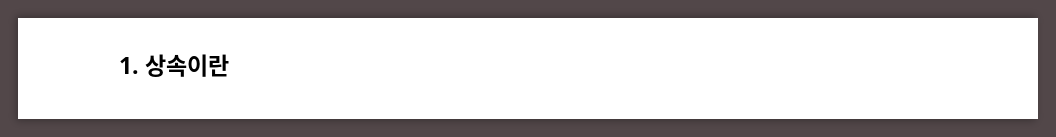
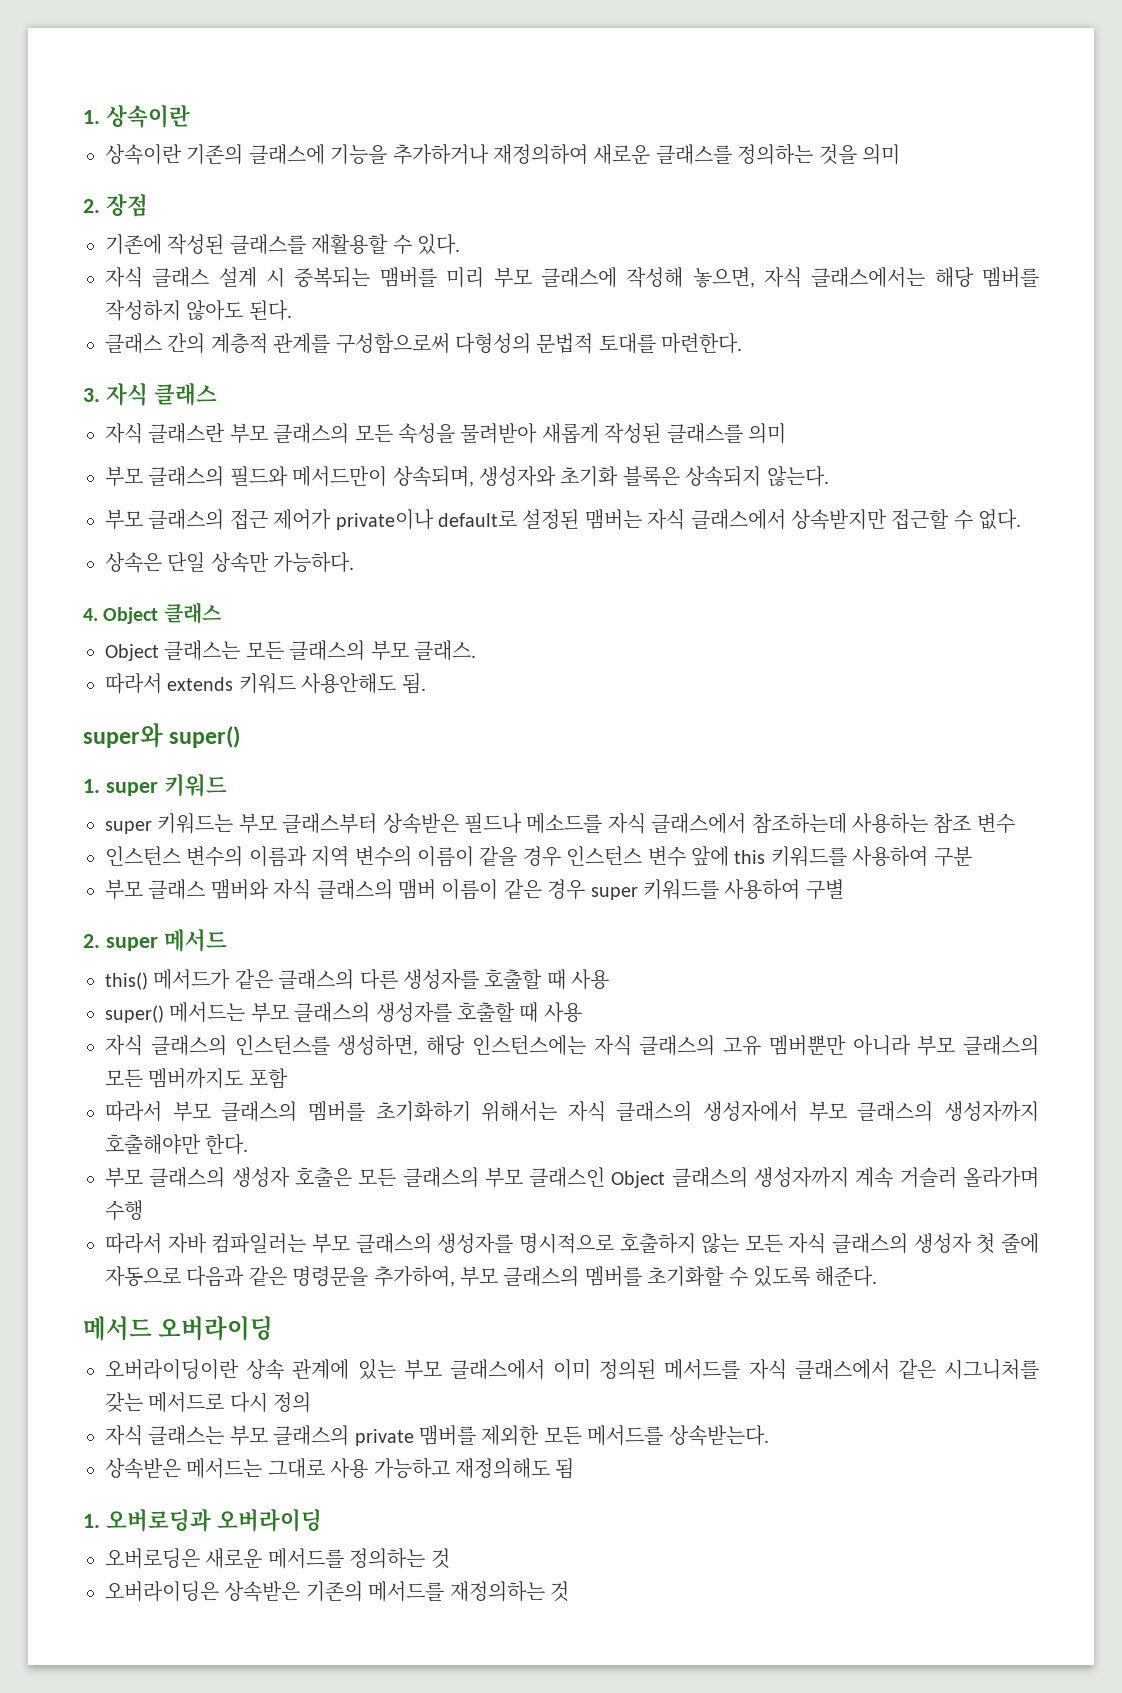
(230, 65) none -> [105,144,900,165] [83,194,148,217] [105,234,460,255] [105,267,1039,288] [105,300,292,321] [105,333,743,354] [83,383,217,406] [105,423,786,444] [105,466,829,487] [105,509,1022,530] [105,552,355,573] [83,602,221,624] [105,640,476,661] [105,673,426,694] [83,723,241,748] [83,773,227,797] [105,813,1015,834] [105,846,972,867] [105,879,844,900] [83,929,227,952] [105,969,610,990] [105,1002,582,1023] [105,1035,1039,1056] [105,1068,288,1089] [105,1101,1039,1122] [105,1134,249,1155] [105,1167,1039,1188] [105,1200,143,1221] [105,1233,1039,1254] [105,1266,878,1287] [83,1316,274,1341] [105,1359,1039,1380] [105,1392,312,1413] [105,1425,769,1446] [105,1458,575,1479] [83,1508,322,1532] [105,1548,450,1569] [105,1581,569,1602] // 상속이란 기존의 클래스에 기능을 추가하거나 재정의하여 새로운 클래스를 정의하는 것을 의미 // 2. 장점 // 기존에 작성된 클래스를 재활용할 수 있다. // 자식 클래스 설계 시 중복되는 맴버를 미리 부모 클래스에 작성해 놓으면, 자식 클래스에서는 해당 멤버를 작성하지 않아도 된다. // 클래스 간의 계층적 관계를 구성함으로써 다형성의 문법적 토대를 마련한다. // 3. 자식 클래스 // 자식 클래스란 부모 클래스의 모든 속성을 물려받아 새롭게 작성된 클래스를 의미 // 부모 클래스의 필드와 메서드만이 상속되며, 생성자와 초기화 블록은 상속되지 않는다. // 부모 클래스의 접근 제어가 private이나 default로 설정된 맴버는 자식 클래스에서 상속받지만 접근할 수 없다. // 상속은 단일 상속만 가능하다. // 4. Object 클래스 // Object 클래스는 모든 클래스의 부모 클래스. // 따라서 extends 키워드 사용안해도 됨. // super와 super() // 1. super 키워드 // super 키워드는 부모 클래스부터 상속받은 필드나 메소드를 자식 클래스에서 참조하는데 사용하는 참조 변수 // 인스턴스 변수의 이름과 지역 변수의 이름이 같을 경우 인스턴스 변수 앞에 this 키워드를 사용하여 구분 // 부모 클래스 맴버와 자식 클래스의 맴버 이름이 같은 경우 super 키워드를 사용하여 구별 // 2. super 메서드 // this() 메서드가 같은 클래스의 다른 생성자를 호출할 때 사용 // super() 메서드는 부모 클래스의 생성자를 호출할 때 사용 // 자식 클래스의 인스턴스를 생성하면, 해당 인스턴스에는 자식 클래스의 고유 멤버뿐만 아니라 부모 클래스의 모든 멤버까지도 포함 // 따라서 부모 클래스의 멤버를 초기화하기 위해서는 자식 클래스의 생성자에서 부모 클래스의 생성자까지 호출해야만 한다. // 부모 클래스의 생성자 호출은 모든 클래스의 부모 클래스인 Object 클래스의 생성자까지 계속 거슬러 올라가며 수행 // 따라서 자바 컴파일러는 부모 클래스의 생성자를 명시적으로 호출하지 않는 모든 자식 클래스의 생성자 첫 줄에 자동으로 다음과 같은 명령문을 추가하여, 부모 클래스의 멤버를 초기화할 수 있도록 해준다. // 메서드 오버라이딩 // 오버라이딩이란 상속 관계에 있는 부모 클래스에서 이미 정의된 메서드를 자식 클래스에서 같은 시그니처를 갖는 메서드로 다시 정의 // 자식 클래스는 부모 클래스의 private 맴버를 제외한 모든 메서드를 상속받는다. // 상속받은 메서드는 그대로 사용 가능하고 재정의해도 됨 // 1. 오버로딩과 오버라이딩 // 오버로딩은 새로운 메서드를 정의하는 것 // 오버라이딩은 상속받은 기존의 메서드를 재정의하는 것

